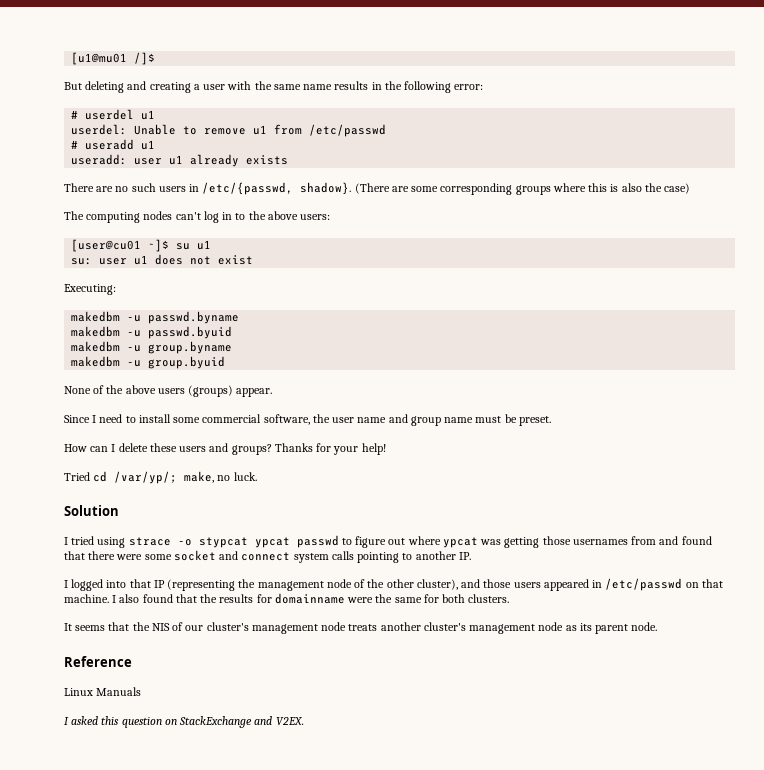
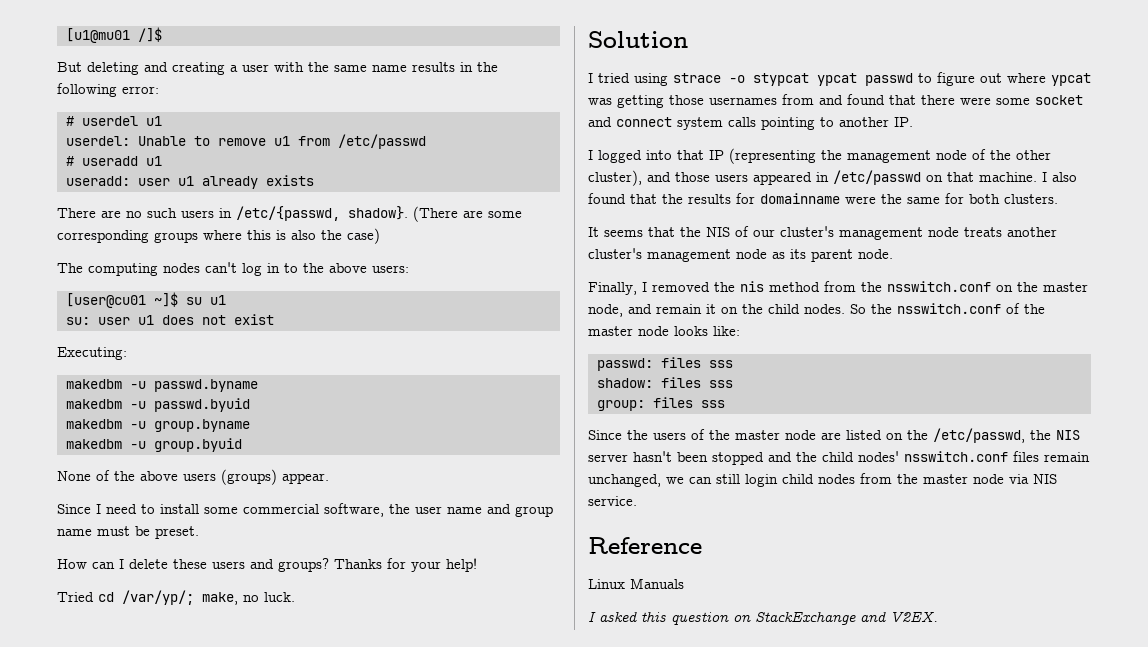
(658, 626) none -> [588,281,1088,295] [588,303,1045,317] [588,326,740,336] [597,357,733,371] [597,377,733,388] [597,397,725,411] [588,428,1080,443] [588,451,1090,465] [588,473,1057,487] [588,496,637,506] // Finally, I removed the nis method from the nsswitch.conf on the master node, and remain it on the child nodes. So the nsswitch.conf of the master node looks like: // passwd: files sss // shadow: files sss // group: files sss // Since the users of the master node are listed on the /etc/passwd, the NIS server hasn't been stopped and the child nodes' nsswitch.conf files remain unchanged, we can still login child nodes from the master node via NIS service.

